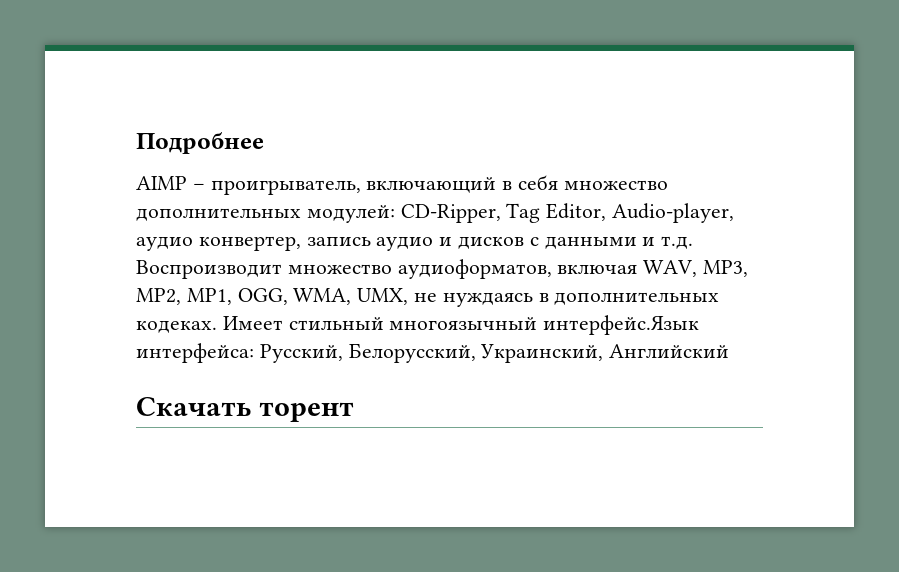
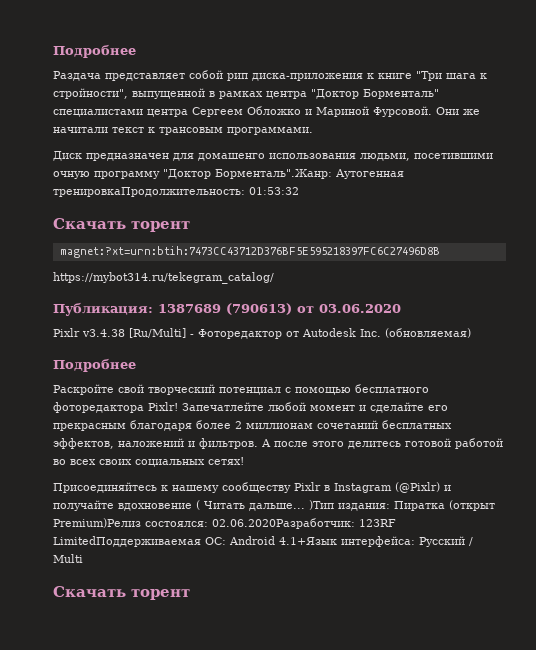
[136,132,264,154] [136,175,668,195] [136,203,735,223] [136,236,694,251] [136,259,749,279] [136,288,720,307] [136,315,700,335] [136,343,730,363] Подробнее // AIMP – проигрыватель, включающий в себя множество дополнительных модулей: CD-Ripper, Tag Editor, Audio-player, аудио конвертер, запись аудио и дисков с данными и т.д. Воспроизводит множество аудиоформатов, включая WAV, MP3, MP2, MP1, OGG, WMA, UMX, не нуждаясь в дополнительных кодеках. Имеет стильный многоязычный интерфейс.Язык интерфейса: Русский, Белорусский, Украинский, Английский -> [53,44,136,58] [53,70,487,81] [53,88,439,99] [53,106,480,117] [53,127,313,135] [53,151,493,161] [53,169,404,179] [53,187,299,197] [53,218,190,232] [59,246,440,258] [53,272,274,284] [53,302,401,316] [53,328,471,339] [53,358,136,372] [53,384,429,395] [53,402,448,413] [53,420,452,431] [53,438,503,449] [53,457,244,467] [53,482,451,493] [53,500,495,511] [53,518,396,529] [53,536,473,547] [53,554,83,563] Подробнее // Раздача представляет собой рип диска-приложения к книге "Три шага к стройности", выпущенной в рамках центра "Доктор Борменталь" специалистами центра Сергеем Обложко и Мариной Фурсовой. Они же начитали текст к трансовым программами. // Диск предназначен для домашенго использования людьми, посетившими очную программу "Доктор Борменталь".Жанр: Аутогенная тренировкаПродолжительность: 01:53:32 // Скачать торент // magnet:?xt=urn:btih:7473CC43712D376BF5E595218397FC6C27496D8B // https://mybot314.ru/tekegram_catalog/ // Публикация: 1387689 (790613) от 03.06.2020 // Pixlr v3.4.38 [Ru/Multi] - Фоторедактор от Autodesk Inc. (обновляемая) // Подробнее // Раскройте свой творческий потенциал с помощью бесплатного фоторедактора Pixlr! Запечатлейте любой момент и сделайте его прекрасным благодаря более 2 миллионам сочетаний бесплатных эффектов, наложений и фильтров. А после этого делитесь готовой работой во всех своих социальных сетях! // Присоединяйтесь к нашему сообществу Pixlr в Instagram (@Pixlr) и получайте вдохновение ( Читать дальше... )Тип издания: Пиратка (открыт Premium)Релиз состоялся: 02.06.2020Разработчик: 123RF LimitedПоддерживаемая ОС: Android 4.1+Язык интерфейса: Русский / Multi

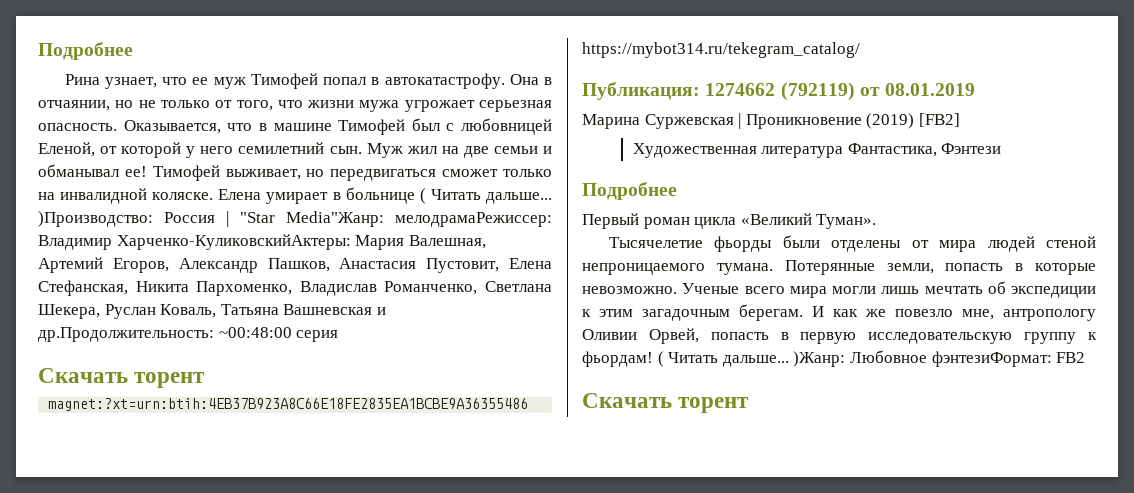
[53,44,136,58] [53,70,487,81] [53,88,439,99] [53,106,480,117] [53,127,313,135] [53,151,493,161] [53,169,404,179] [53,187,299,197] Подробнее // Раздача представляет собой рип диска-приложения к книге "Три шага к стройности", выпущенной в рамках центра "Доктор Борменталь" специалистами центра Сергеем Обложко и Мариной Фурсовой. Они же начитали текст к трансовым программами. // Диск предназначен для домашенго использования людьми, посетившими очную программу "Доктор Борменталь".Жанр: Аутогенная тренировкаПродолжительность: 01:53:32 -> [38,42,133,60] [64,73,552,89] [38,100,552,112] [38,118,552,135] [38,142,552,158] [38,164,552,181] [38,187,552,204] [38,211,552,227] [38,234,486,250] [38,257,552,273] [38,280,552,296] [38,304,386,319] [38,327,339,342] Подробнее // Рина узнает, что ее муж Тимофей попал в автокатастрофу. Она в отчаянии, но не только от того, что жизни мужа угрожает серьезная опасность. Оказывается, что в машине Тимофей был с любовницей Еленой, от которой у него семилетний сын. Муж жил на две семьи и обманывал ее! Тимофей выживает, но передвигаться сможет только на инвалидной коляске. Елена умирает в больнице ( Читать дальше... )Производство: Россия | "Star Media"Жанр: мелодрамаРежиссер: Владимир Харченко-КуликовскийАктеры: Мария Валешная, Артемий Егоров, Александр Пашков, Анастасия Пустовит, Елена Стефанская, Никита Пархоменко, Владислав Романченко, Светлана Шекера, Руслан Коваль, Татьяна Вашневская и др.Продолжительность: ~00:48:00 серия
[59,246,440,258] magnet:?xt=urn:btih:7473CC43712D376BF5E595218397FC6C27496D8B -> [48,398,529,411] magnet:?xt=urn:btih:4EB37B923A8C66E18FE2835EA1BCBE9A36355486
[158,303,401,315] [53,328,471,339] [53,358,136,372] [53,384,429,395] [53,402,448,413] [53,420,452,431] [53,438,503,449] [53,457,244,467] [53,482,451,493] [53,500,495,511] [53,518,396,529] [53,536,473,547] [53,554,83,563] 1387689 (790613) от 03.06.2020 // Pixlr v3.4.38 [Ru/Multi] - Фоторедактор от Autodesk Inc. (обновляемая) // Подробнее // Раскройте свой творческий потенциал с помощью бесплатного фоторедактора Pixlr! Запечатлейте любой момент и сделайте его прекрасным благодаря более 2 миллионам сочетаний бесплатных эффектов, наложений и фильтров. А после этого делитесь готовой работой во всех своих социальных сетях! // Присоединяйтесь к нашему сообществу Pixlr в Instagram (@Pixlr) и получайте вдохновение ( Читать дальше... )Тип издания: Пиратка (открыт Premium)Релиз состоялся: 02.06.2020Разработчик: 123RF LimitedПоддерживаемая ОС: Android 4.1+Язык интерфейса: Русский / Multi -> [705,82,976,101] [582,113,960,129] [632,143,1002,158] [582,182,677,200] [582,213,877,229] [608,235,1096,252] [582,260,1096,275] [582,281,1096,298] [582,304,1096,321] [582,328,1097,344] [582,350,1086,367] 1274662 (792119) от 08.01.2019 // Марина Суржевская | Проникновение (2019) [FB2] // Художественная литература Фантастика, Фэнтези // Подробнее // Первый роман цикла «Великий Туман». // Тысячелетие фьорды были отделены от мира людей стеной непроницаемого тумана. Потерянные земли, попасть в которые невозможно. Ученые всего мира могли лишь мечтать об экспедиции к этим загадочным берегам. И как же повезло мне, антропологу Оливии Орвей, попасть в первую исследовательскую группу к фьордам! ( Читать дальше... )Жанр: Любовное фэнтезиФормат: FB2

